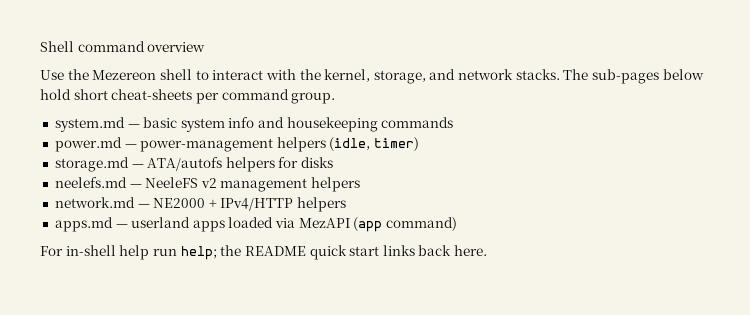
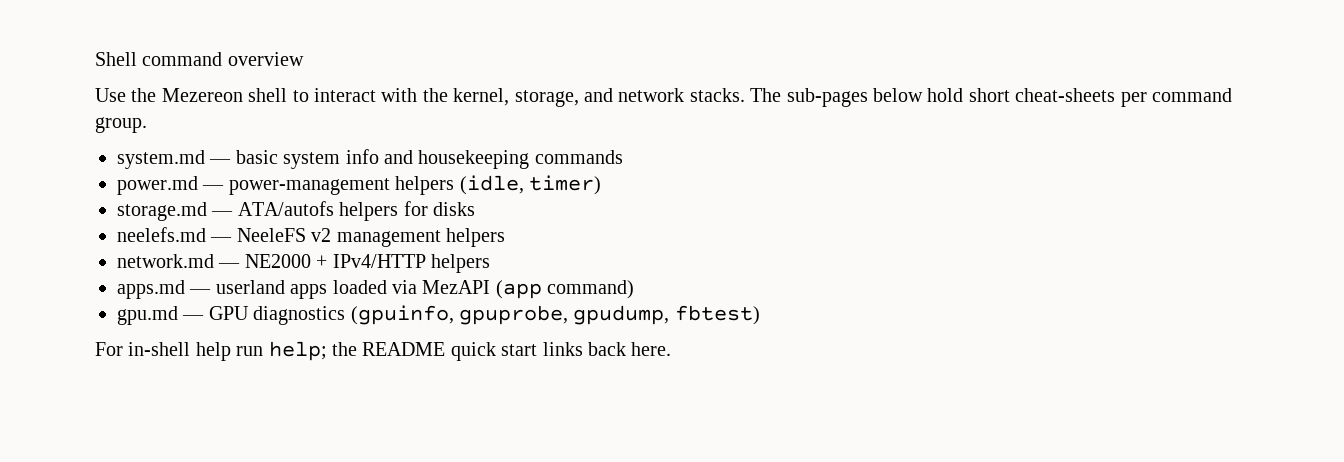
(458, 224) none -> [117,305,760,325] // gpu.md — GPU diagnostics (gpuinfo, gpuprobe, gpudump, fbtest)

